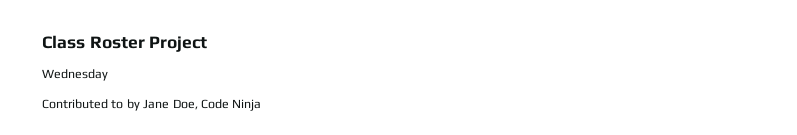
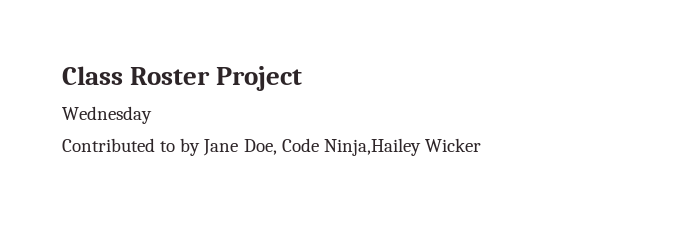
[232,99,262,111] Ninja -> [323,138,481,156] Ninja,Hailey Wicker

